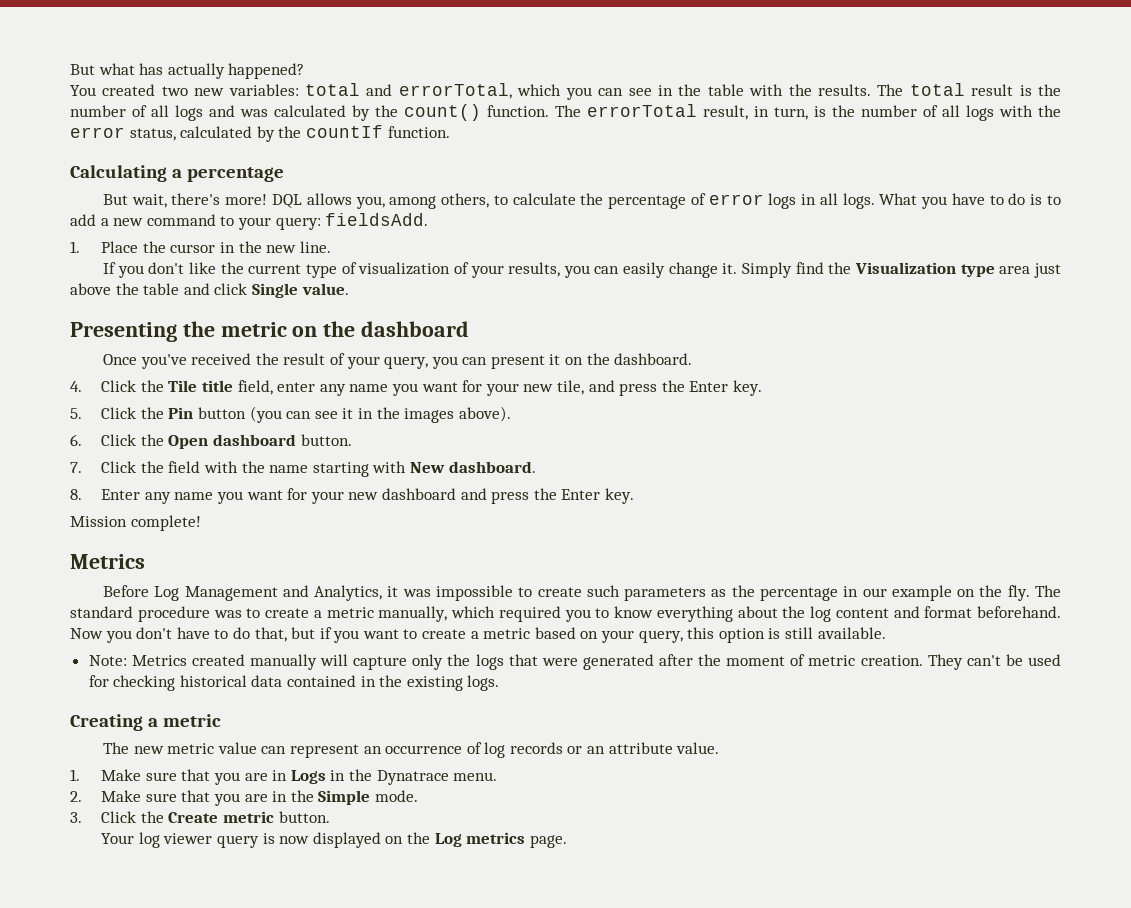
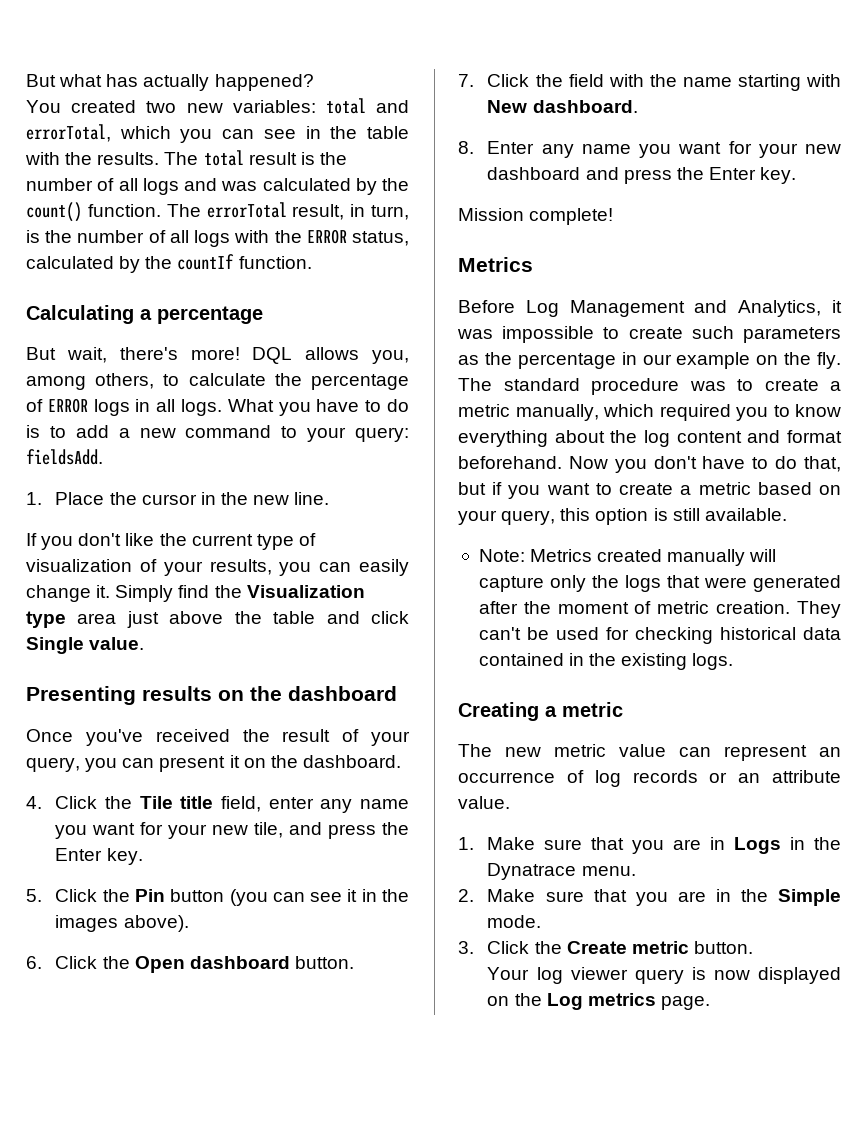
[70,127,125,138] error -> [306,229,347,244] ERROR
[708,194,764,205] error -> [47,398,88,413] ERROR
[182,321,287,337] the metric -> [142,686,212,701] results

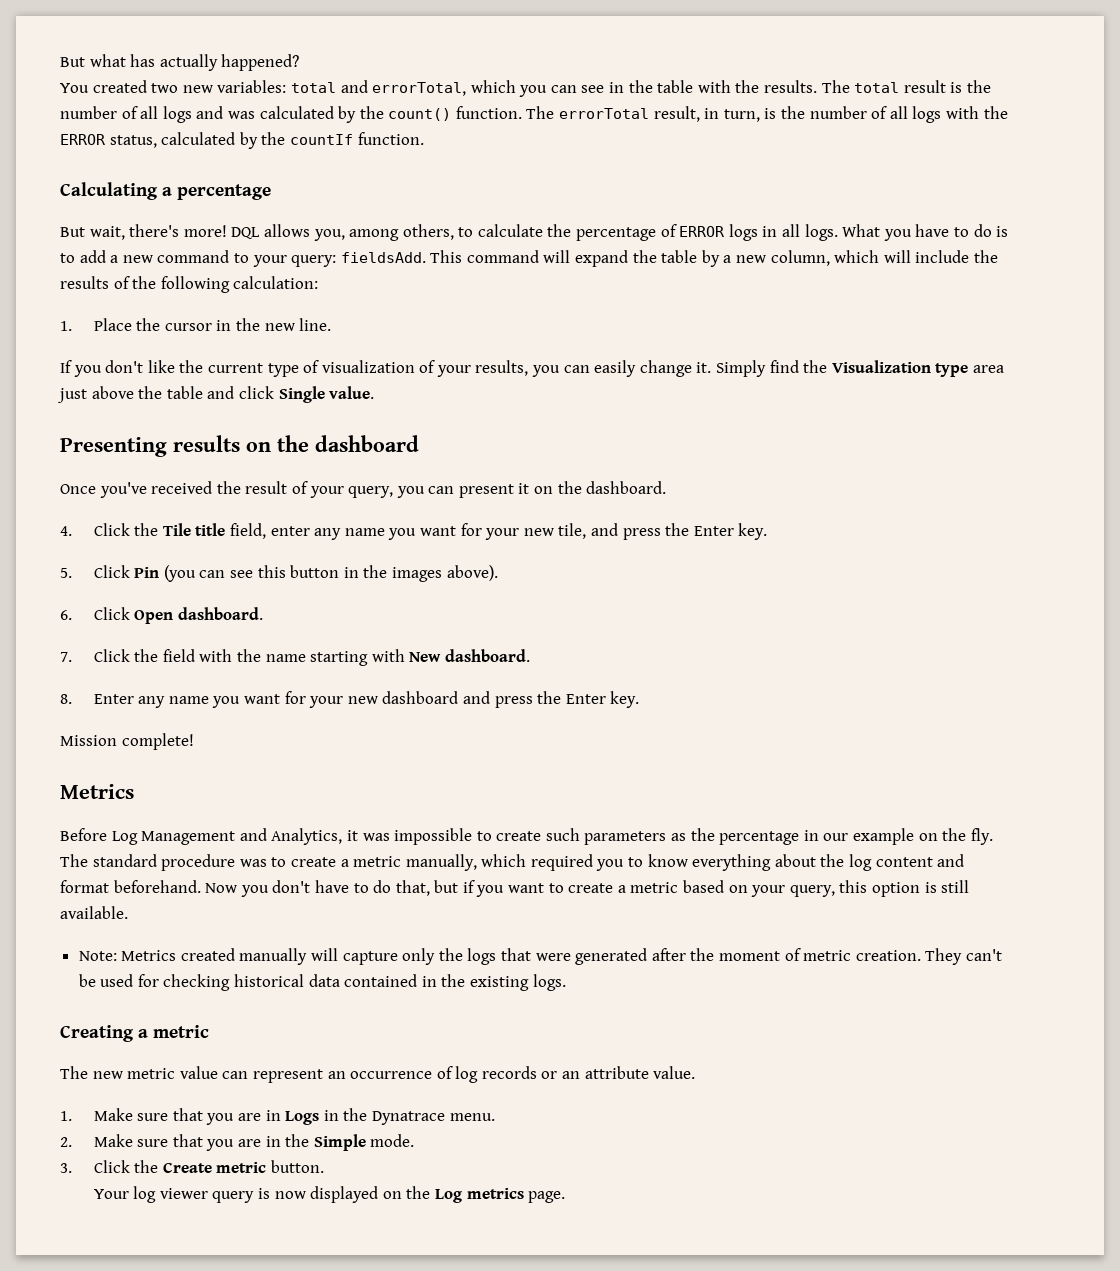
(103, 457) none -> [430,250,998,267] [60,276,319,293] This command will expand the table by a new column, which will include the results of the following calculation:
[102,889,225,902] the Pin button -> [134,567,160,578] Pin
[347,889,358,902] it -> [257,565,340,578] this button
[102,956,354,973] the Open dashboard button. -> [134,607,263,624] Open dashboard.

